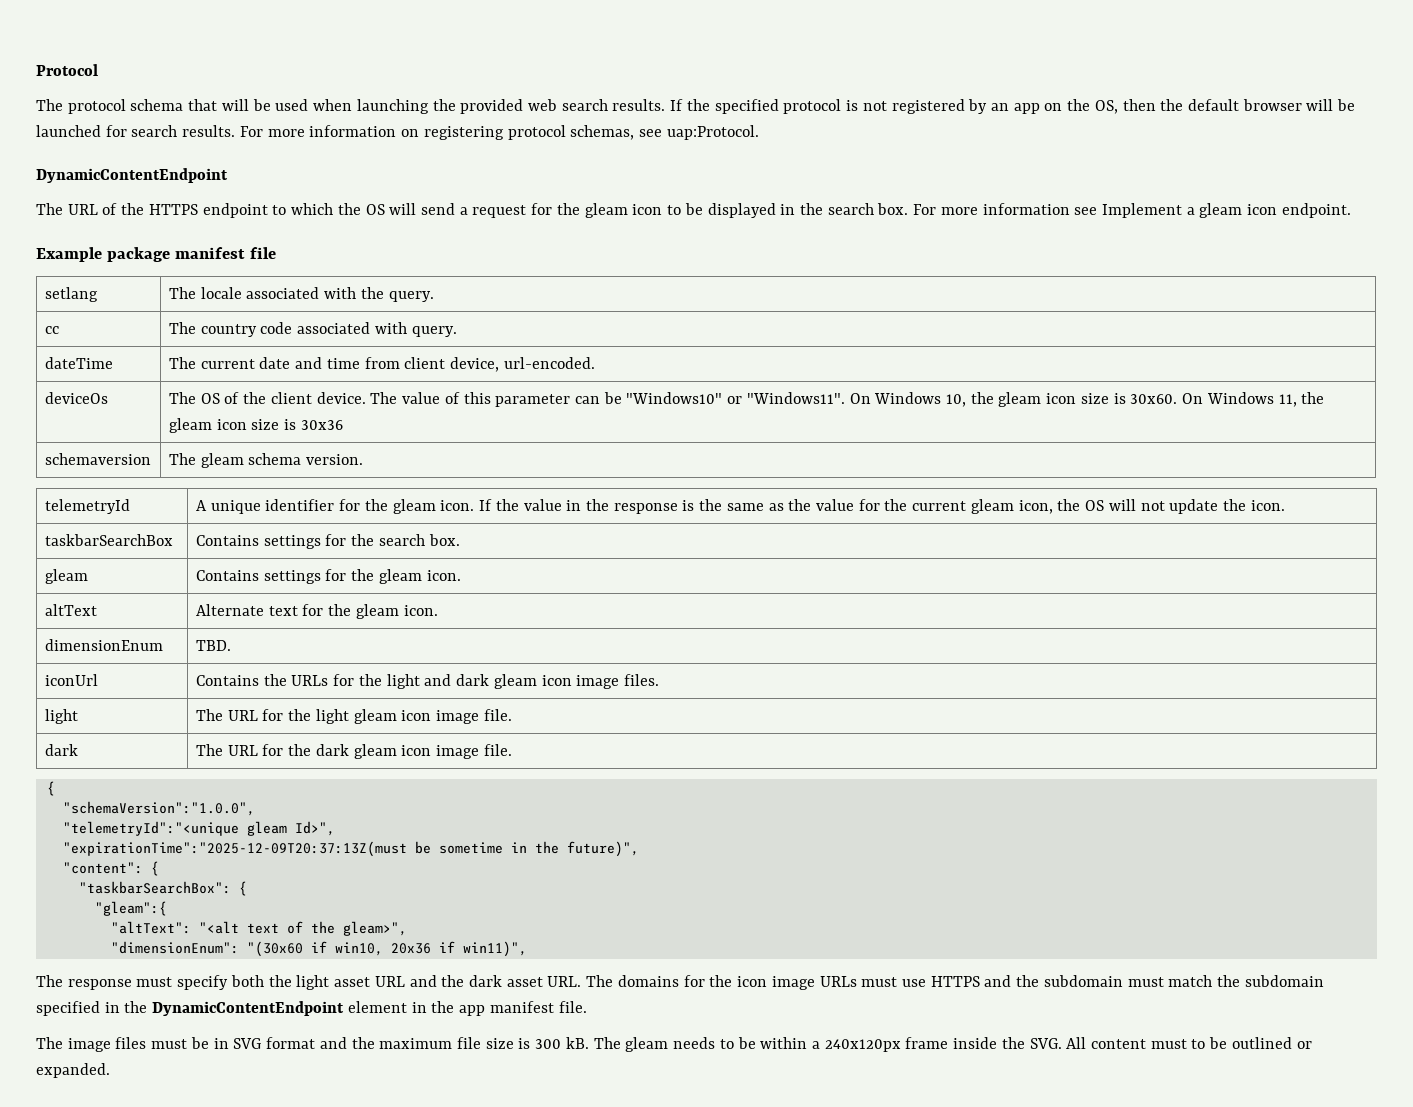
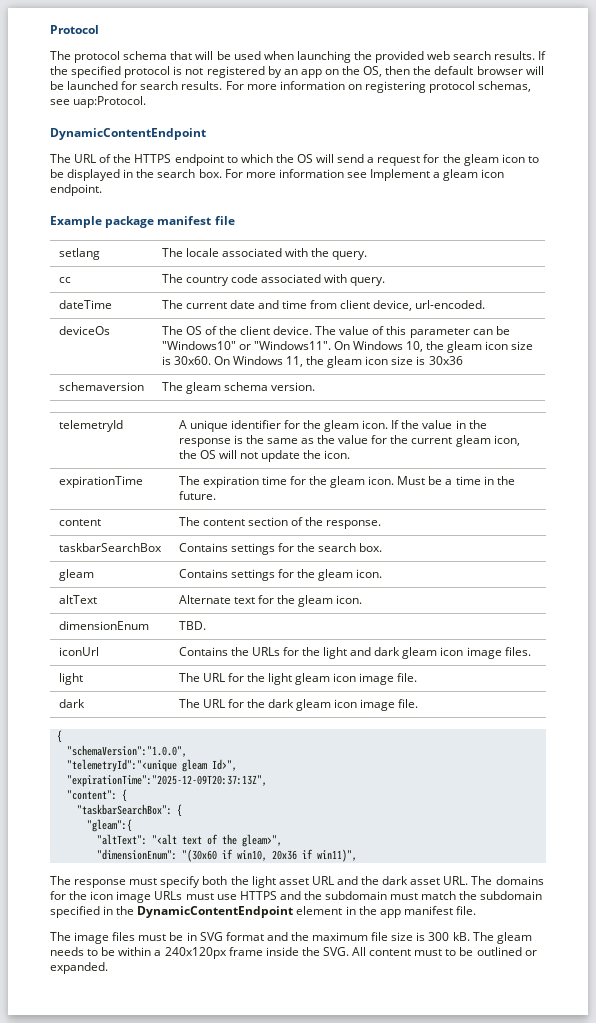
(1285, 505) none -> [58,476,143,488] [178,476,515,488] [178,491,216,500] [58,519,101,526] [178,517,382,529] // expirationTime | The expiration time for the gleam icon. Must be a time in the future. // content | The content section of the response.
[62,841,639,857] "expirationTime":"2025-12-09T20:37:13Z(must be sometime in the future)", -> [66,775,267,787] "expirationTime":"2025-12-09T20:37:13Z",

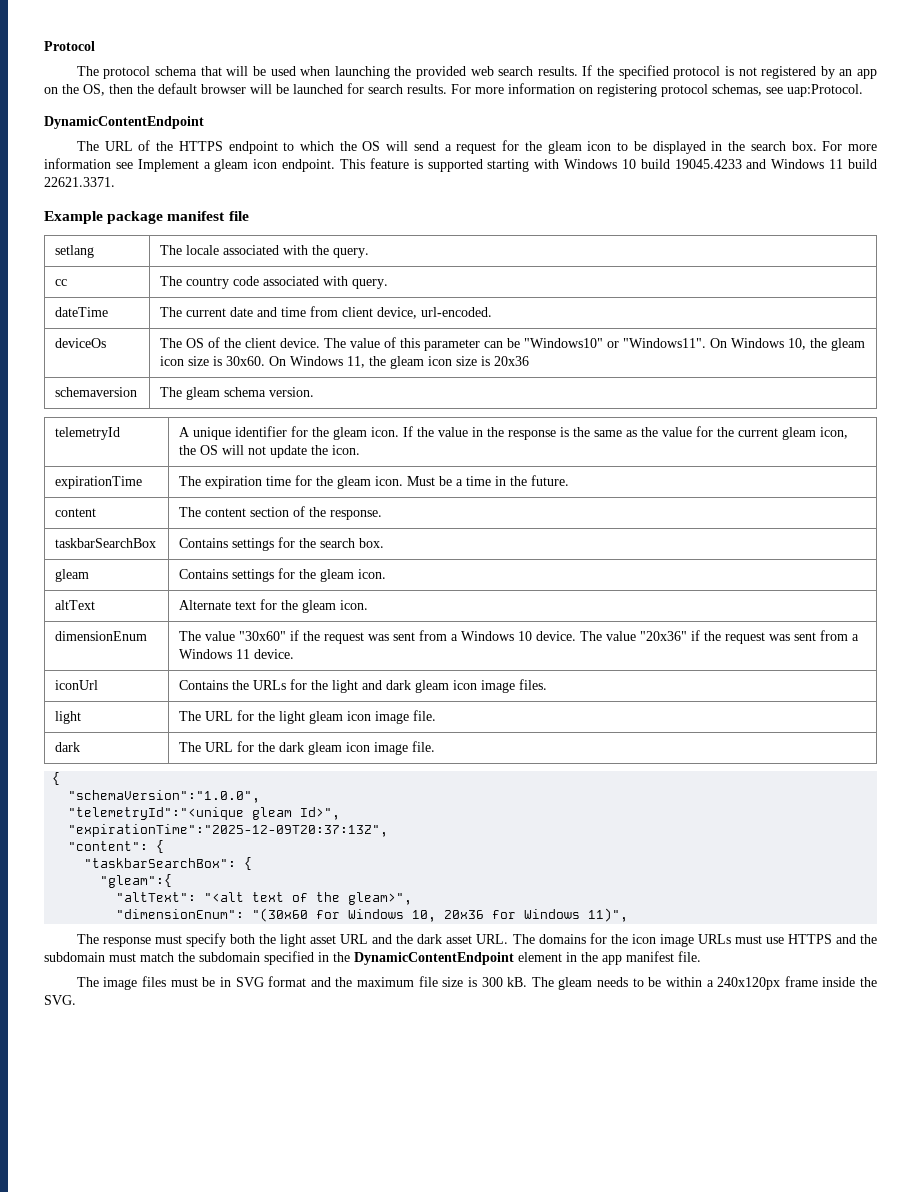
(102, 190) none -> [339,158,878,172] [44,177,115,187] This feature is supported starting with Windows 10 build 19045.4233 and Windows 11 build 22621.3371.
[428,356,463,365] 30x36 -> [494,356,530,366] 20x36
[178,621,206,630] TBD. -> [179,630,860,644] [179,649,295,659] The value "30x60" if the request was sent from a Windows 10 device. The value "20x36" if the request was sent from a Windows 11 device.
[221,849,357,862] if win10, 20x36 if win11)", -> [316,908,629,922] for Windows 10, 20x36 for Windows 11)",
[352,947,537,956] [50,962,108,974] All content must to be outlined or expanded. -> (76, 1000) none

